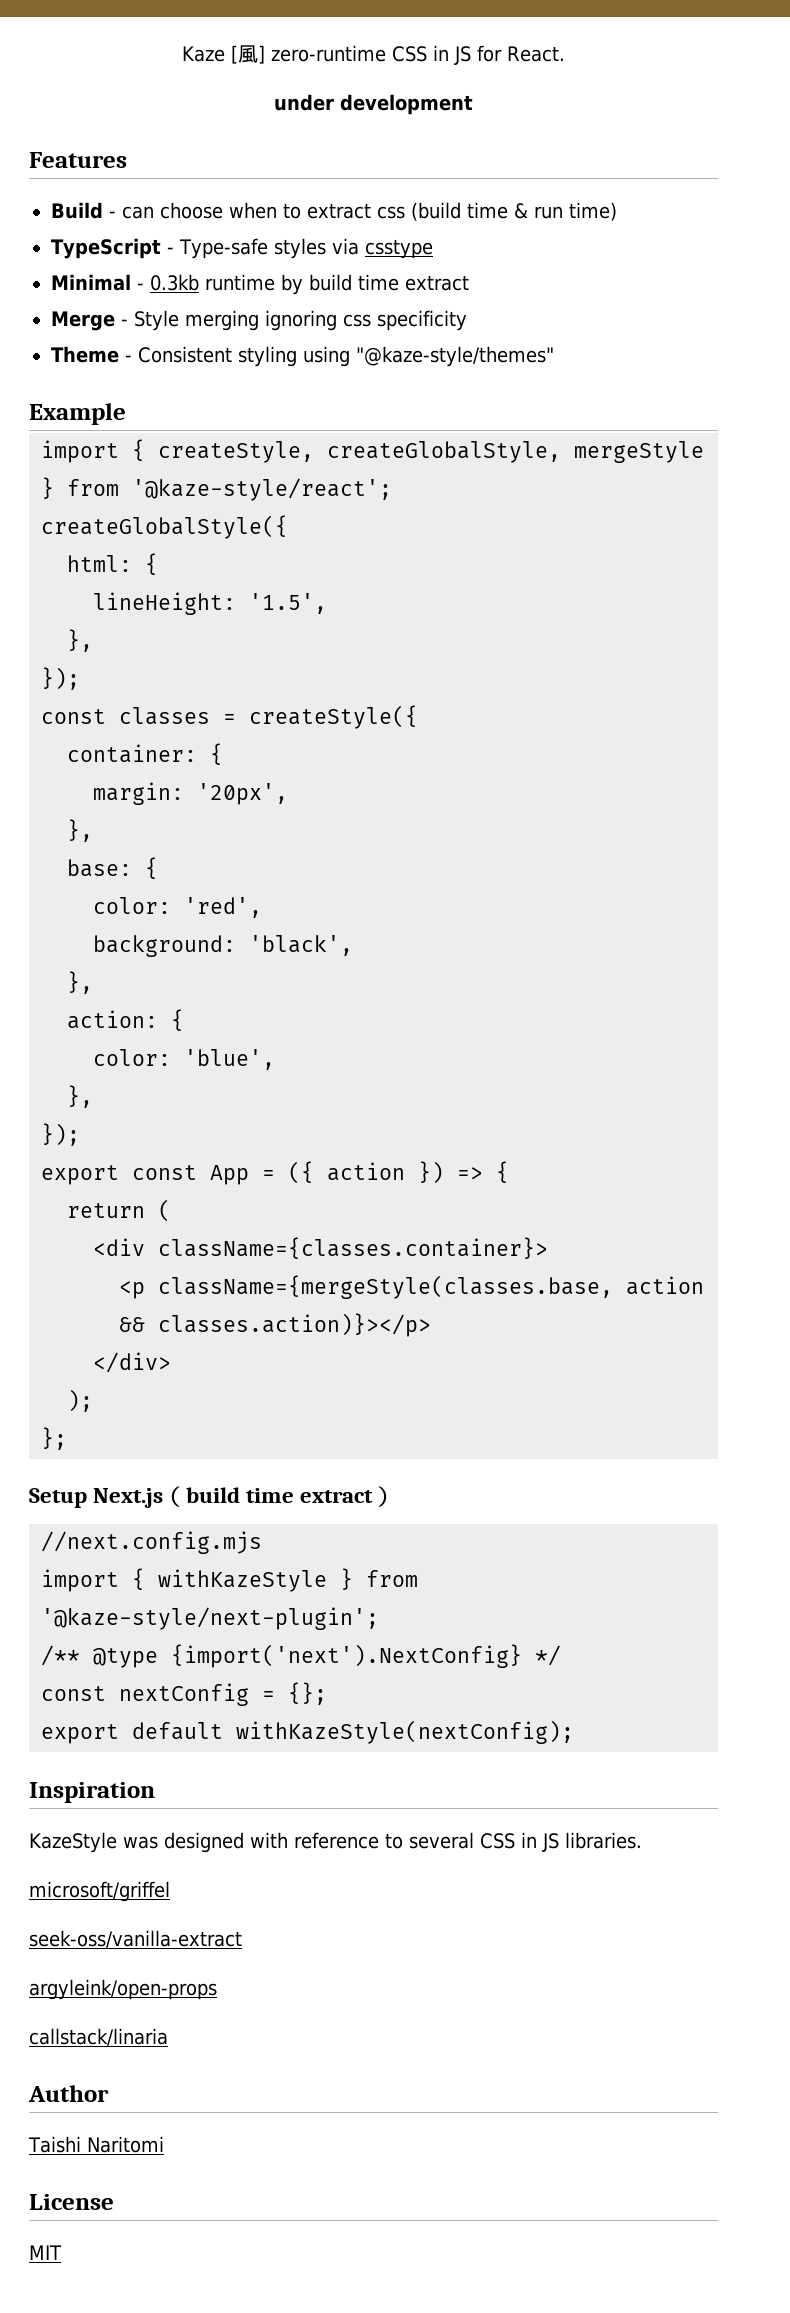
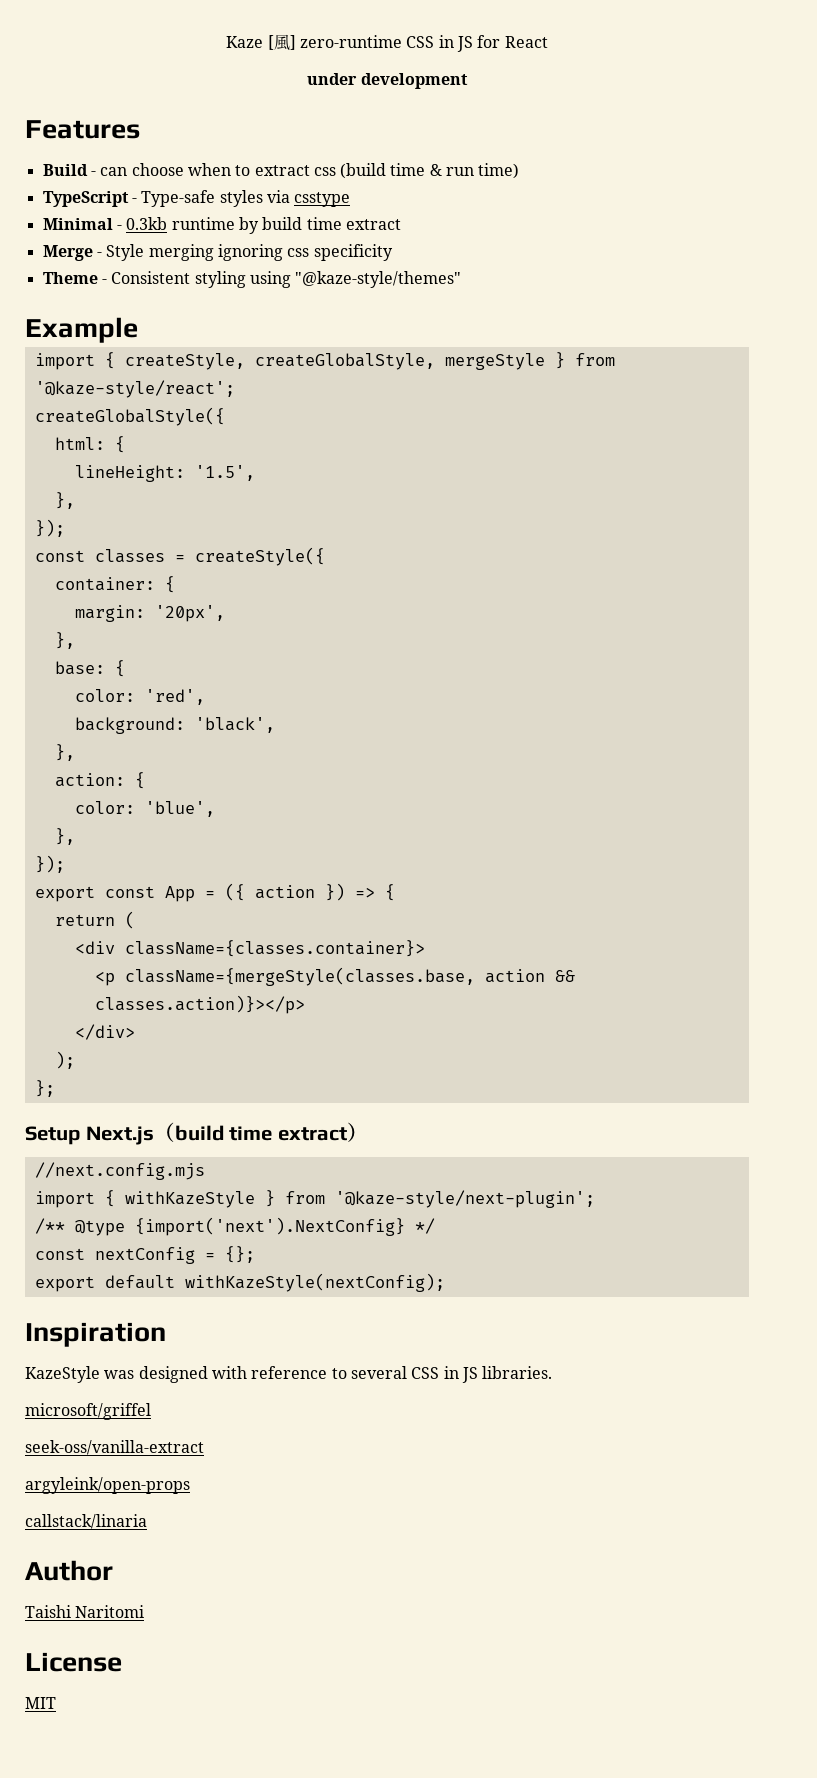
[507,46,566,62] React. -> [504,36,548,48] React

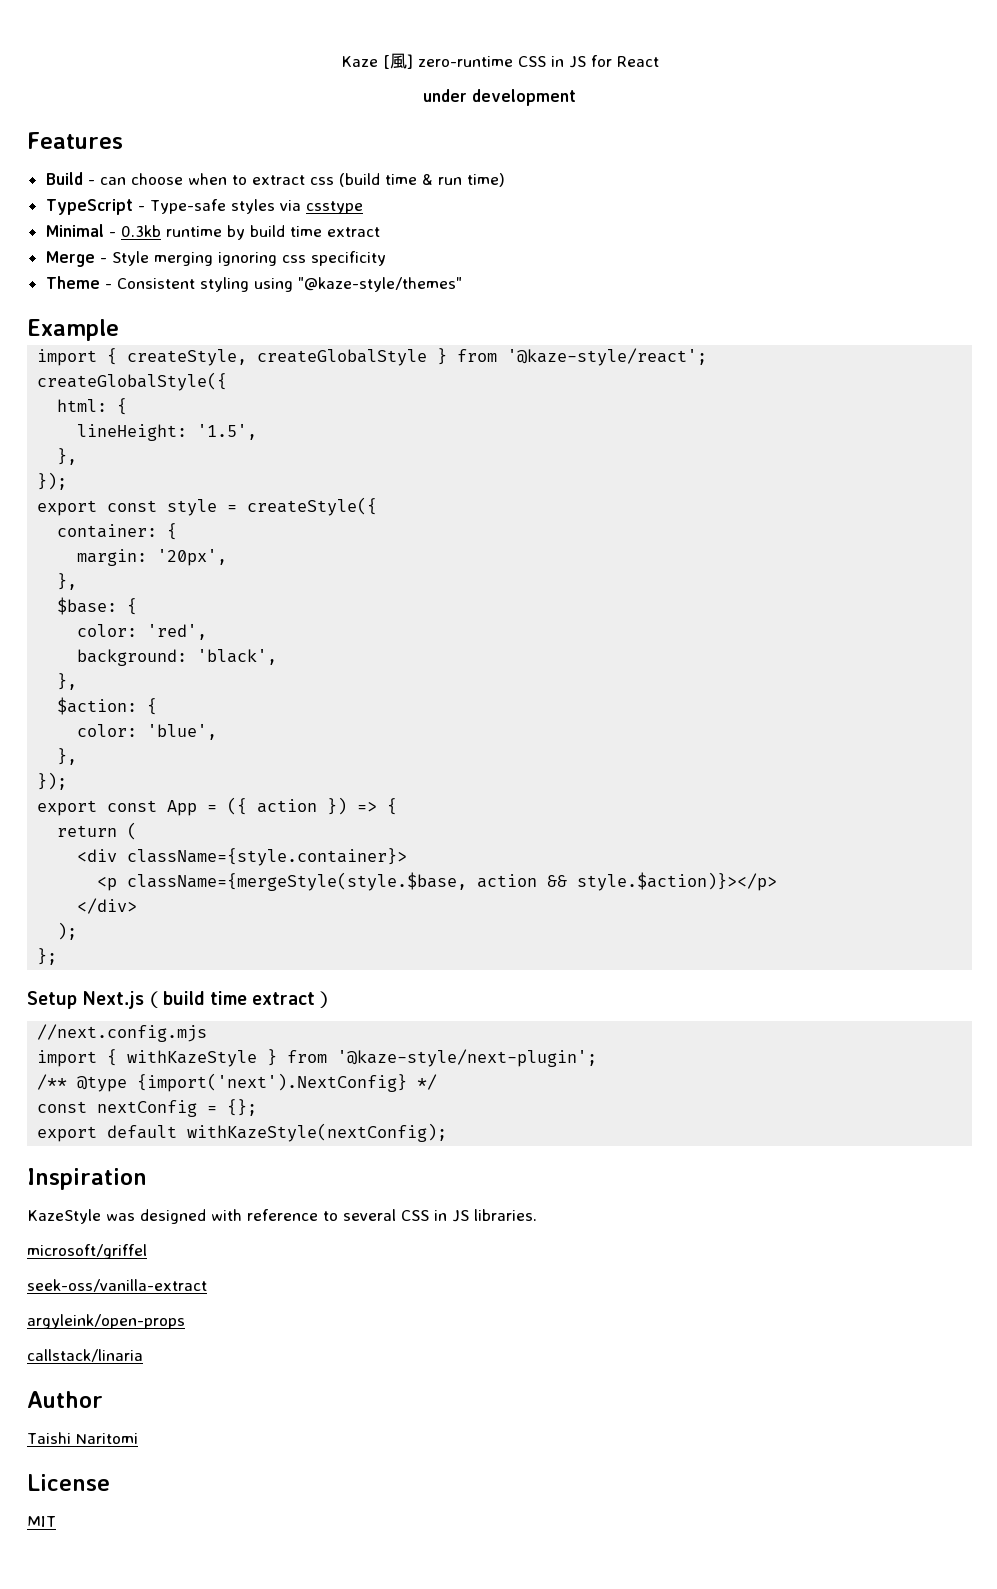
[254,353,545,370] createGlobalStyle, mergeStyle -> [257,349,428,366] createGlobalStyle
[34,549,165,563] const classes -> [37,499,218,516] export const style
[54,661,105,675] base: -> [57,597,118,615] $base:
[54,773,125,787] action: -> [57,697,138,715] $action:
[124,940,425,957] className={classes.container}> -> [127,848,408,866] className={style.container}>
[124,967,475,986] className={mergeStyle(classes.base, -> [127,872,468,891] className={mergeStyle(style.$base,
[94,995,305,1014] classes.action)}></p> -> [577,872,778,891] style.$action)}></p>

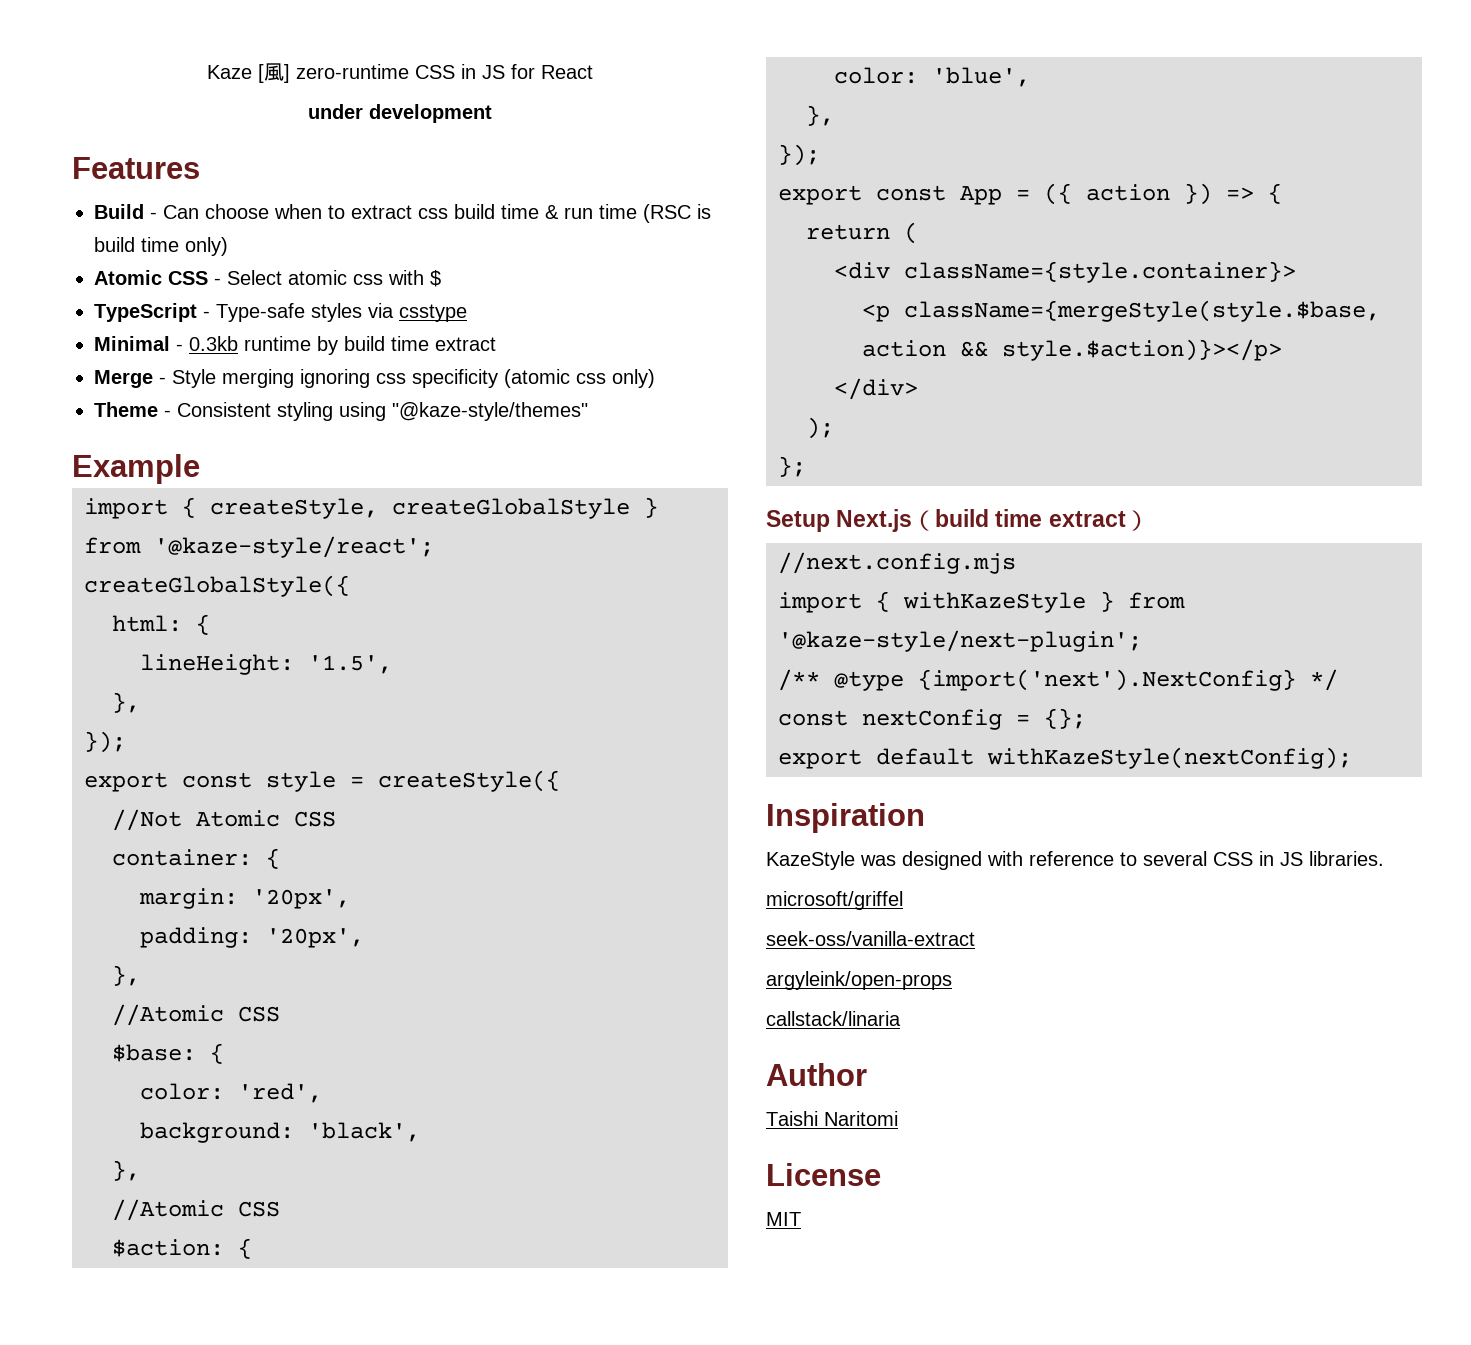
[99,177,126,185] can -> [163,205,199,219] Can
[338,173,380,187] (build -> [454,204,495,219] build
[466,173,505,187] time) -> [599,204,711,223] [94,237,228,256] [94,270,441,287] time (RSC is build time only) // Atomic CSS - Select atomic css with $
(386, 258) none -> [504,369,655,388] (atomic css only)
(378, 506) none -> [112,809,336,831] // //Not Atomic CSS
[57,573,78,590] // }, -> [140,927,364,948] [112,965,140,986] [112,1004,280,1026] // padding: '20px', // }, // //Atomic CSS
(78, 681) none -> [112,1199,280,1221] // //Atomic CSS

